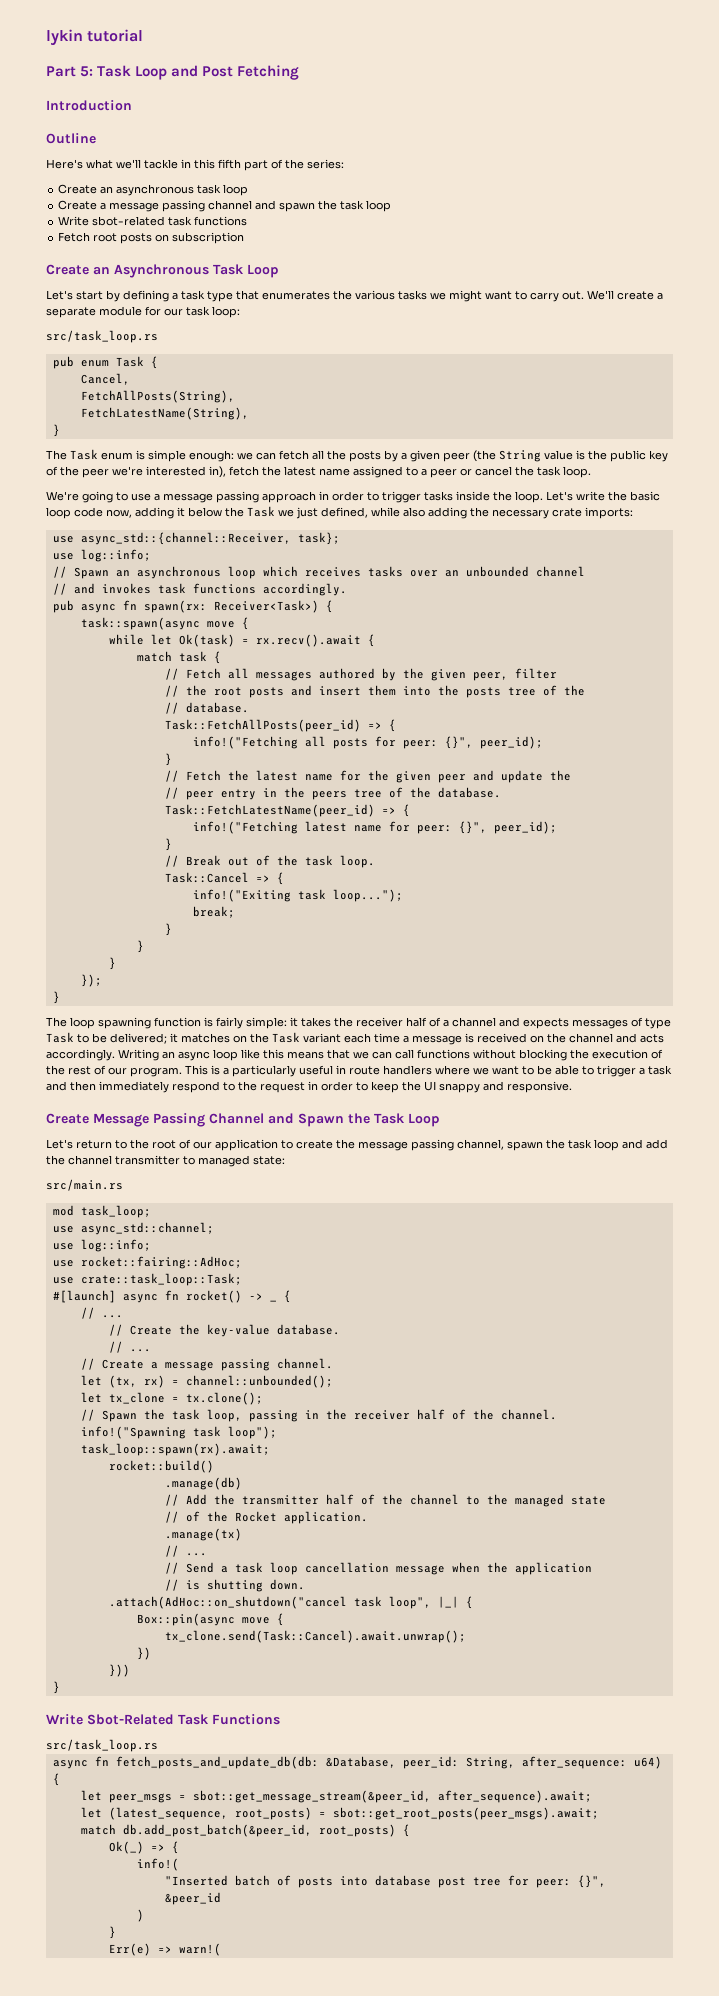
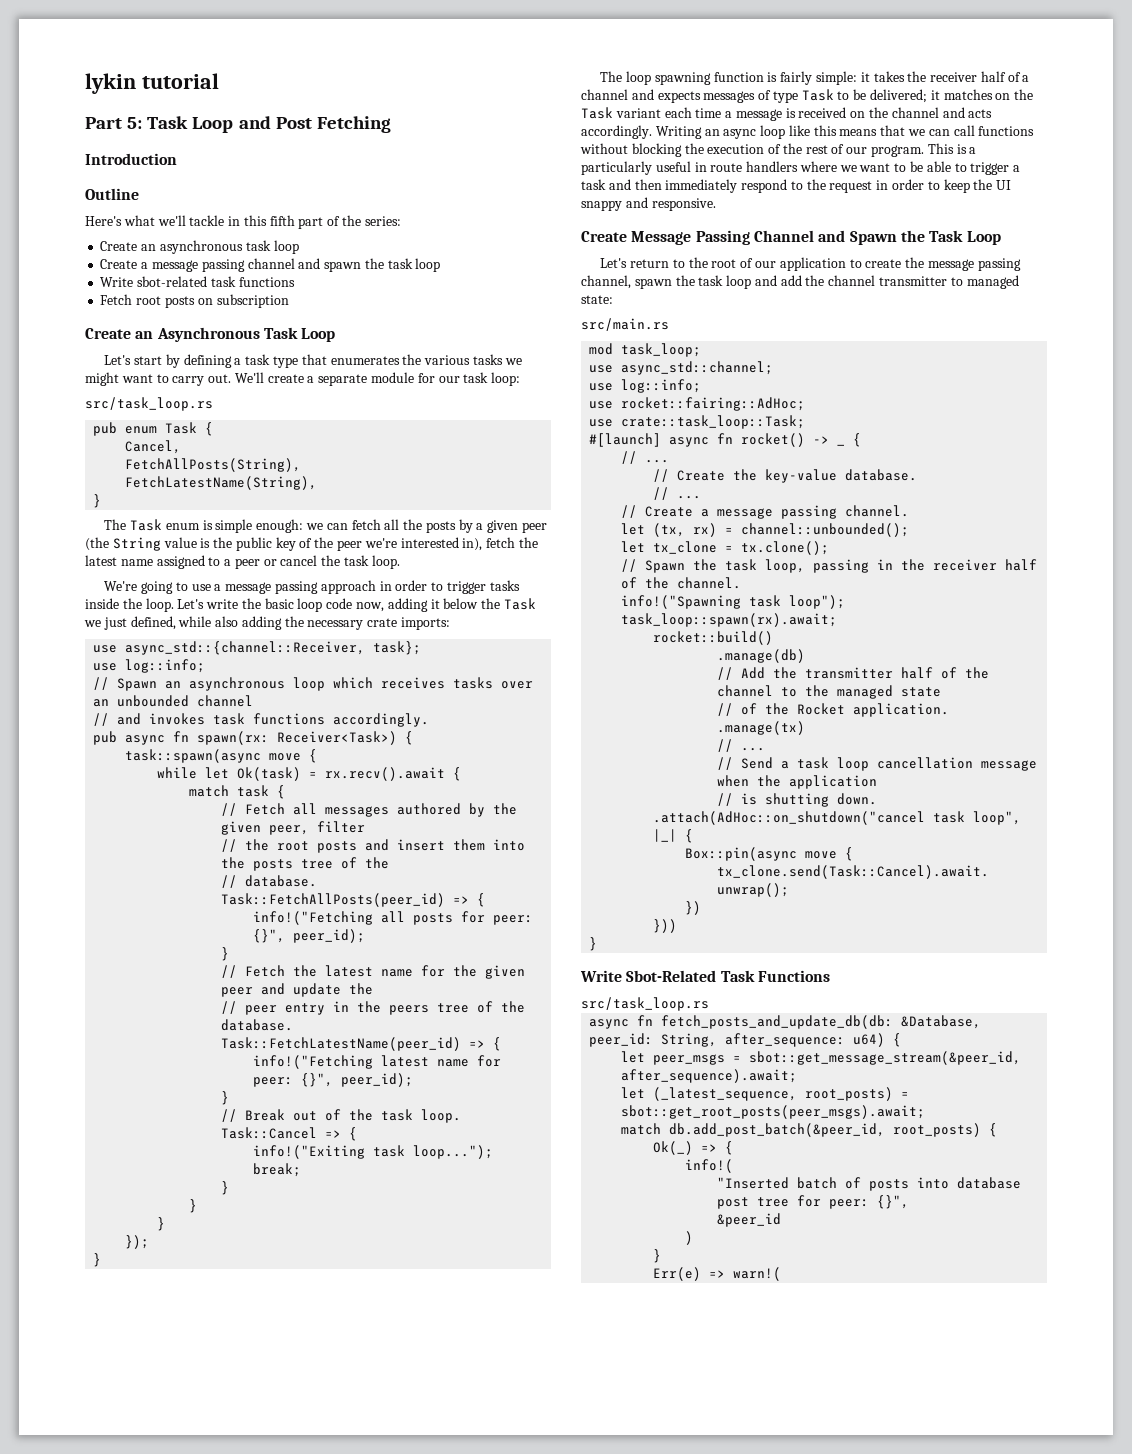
[108,1807,228,1820] (latest_sequence, -> [653,1087,798,1101] (_latest_sequence,

